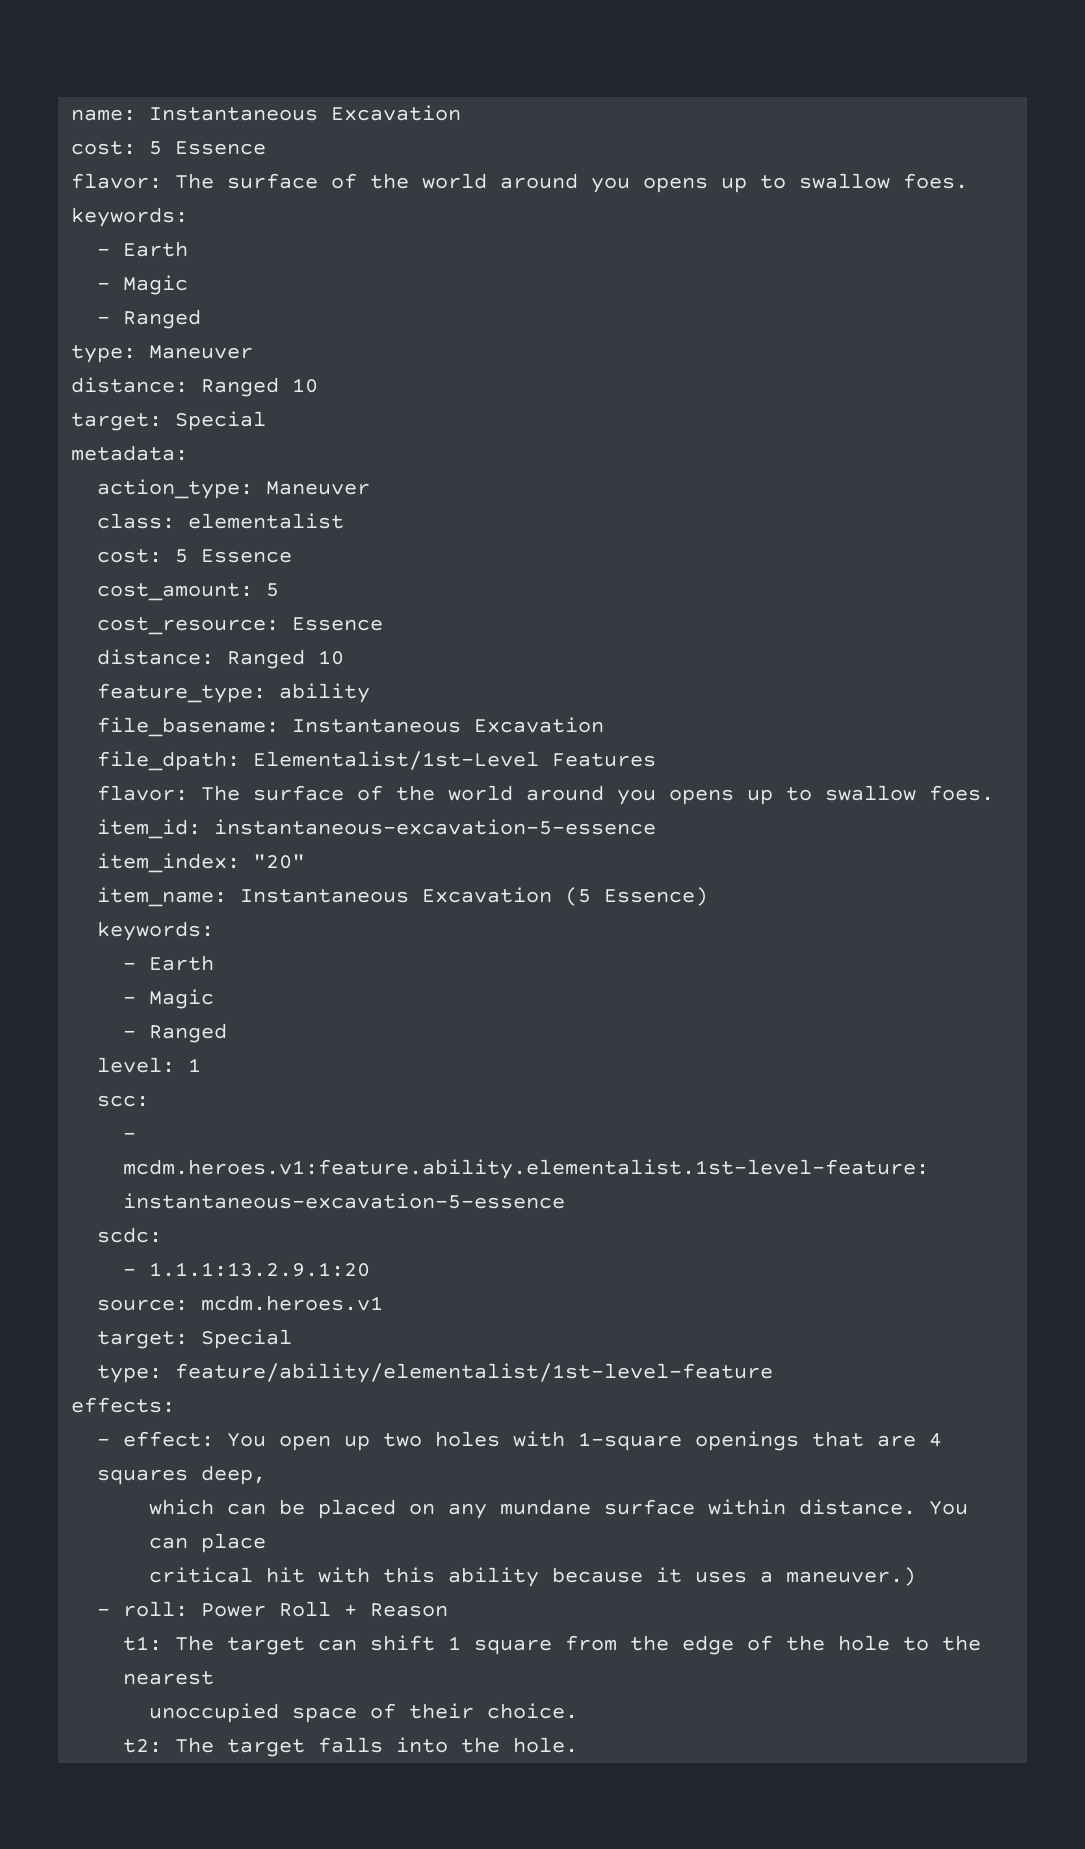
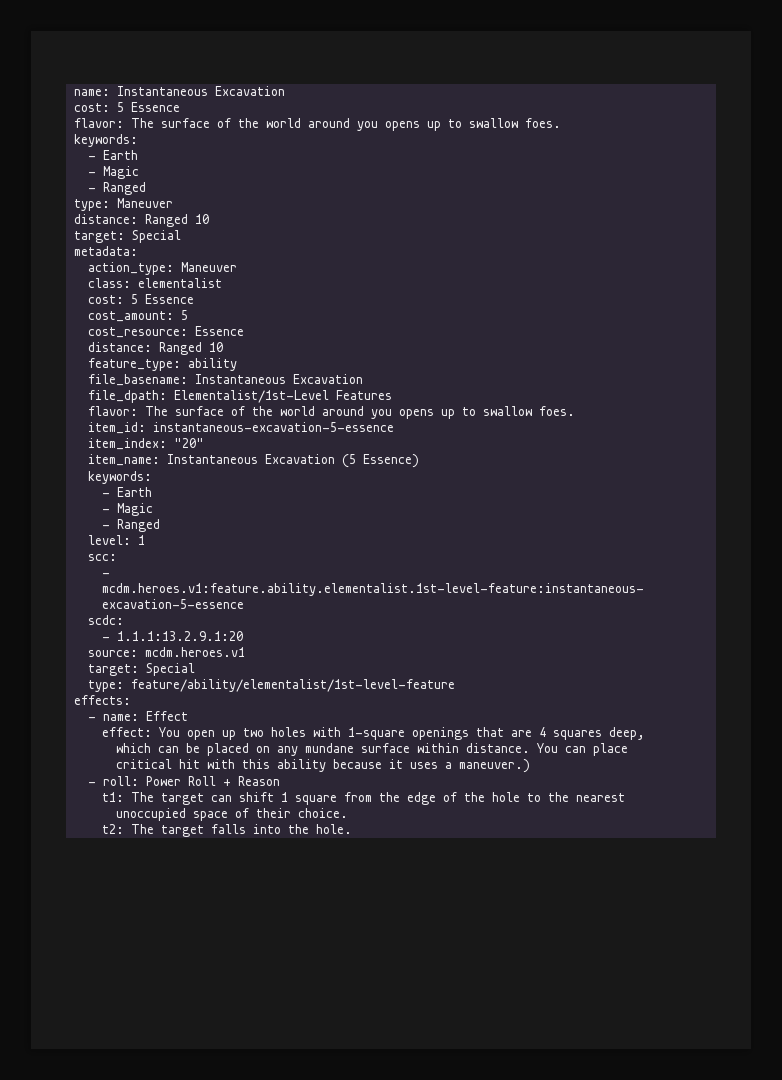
(110, 1442) none -> [102,711,188,721] name: Effect //

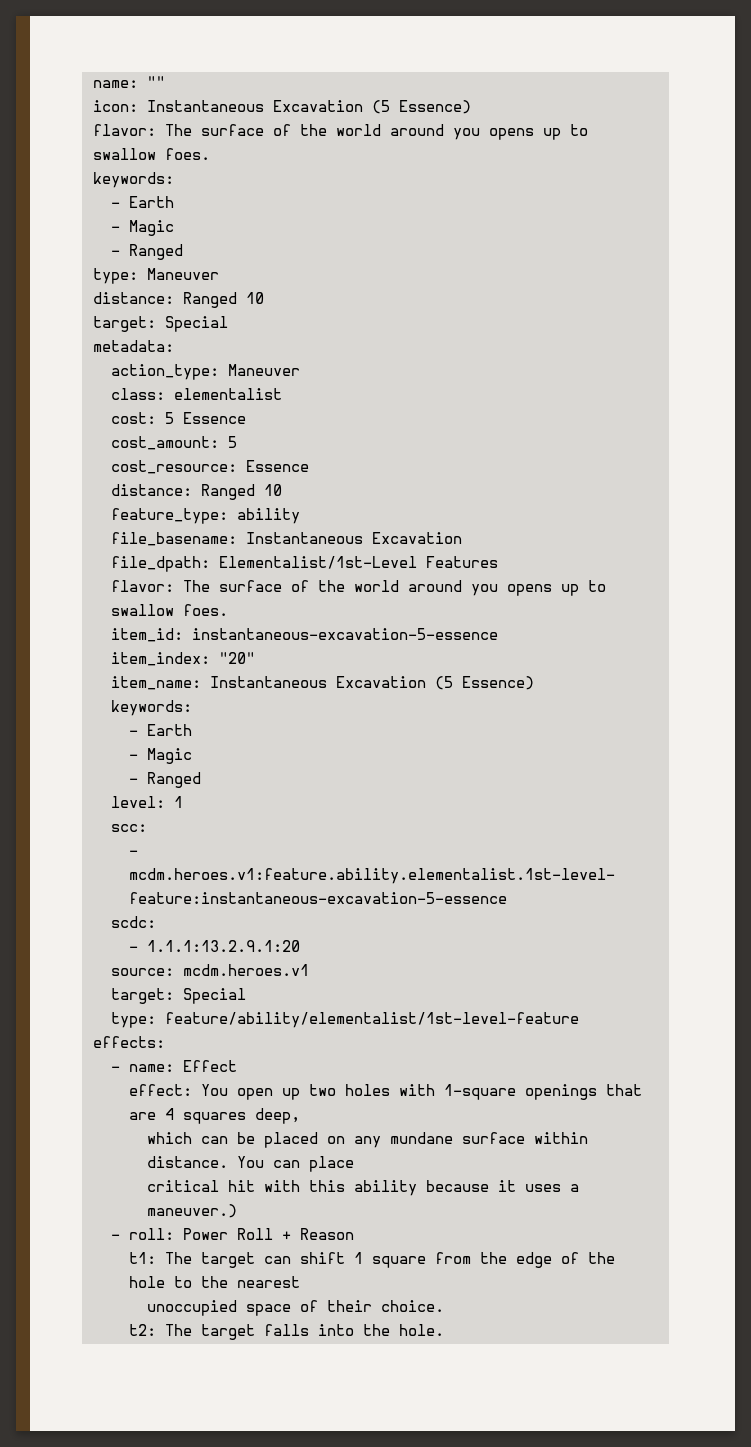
[73,86,285,96] [73,102,180,112] name: Instantaneous Excavation // cost: 5 Essence -> [92,76,165,88] [92,100,471,114] name: "" // icon: Instantaneous Excavation (5 Essence)

